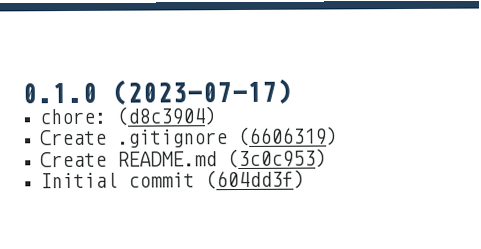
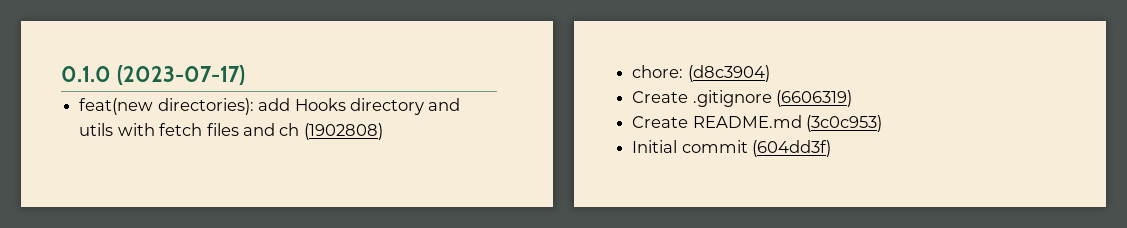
(292, 91) none -> [79,98,461,115] [79,123,383,140] // feat(new directories): add Hooks directory and utils with fetch files and ch (1902808)

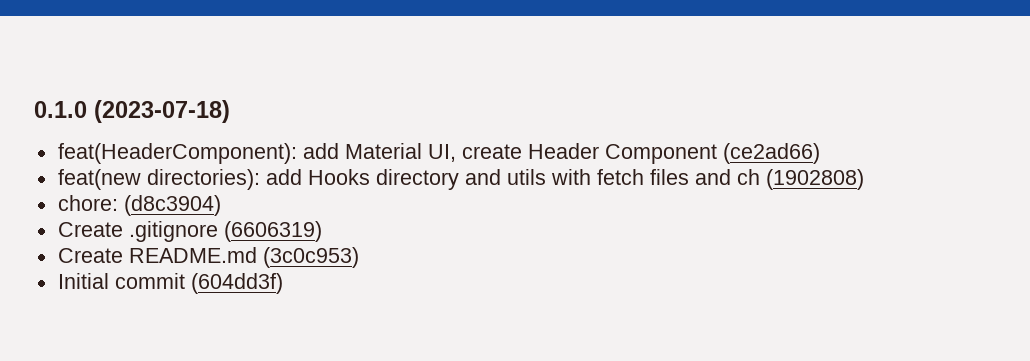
[116,65,245,85] (2023-07-17) -> [94,100,230,123] [57,143,820,164] (2023-07-18) // feat(HeaderComponent): add Material UI, create Header Component (ce2ad66)

